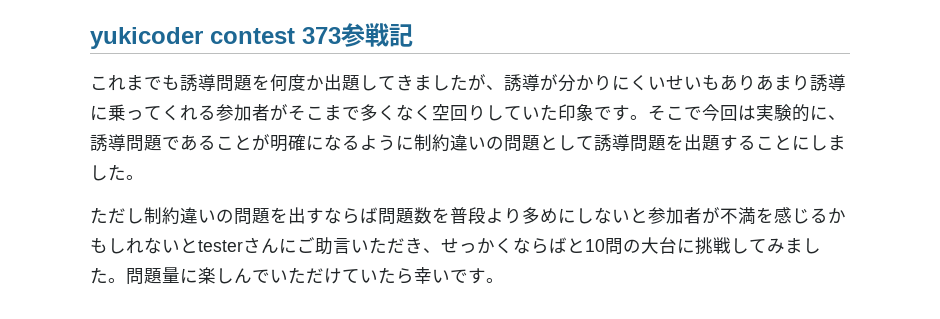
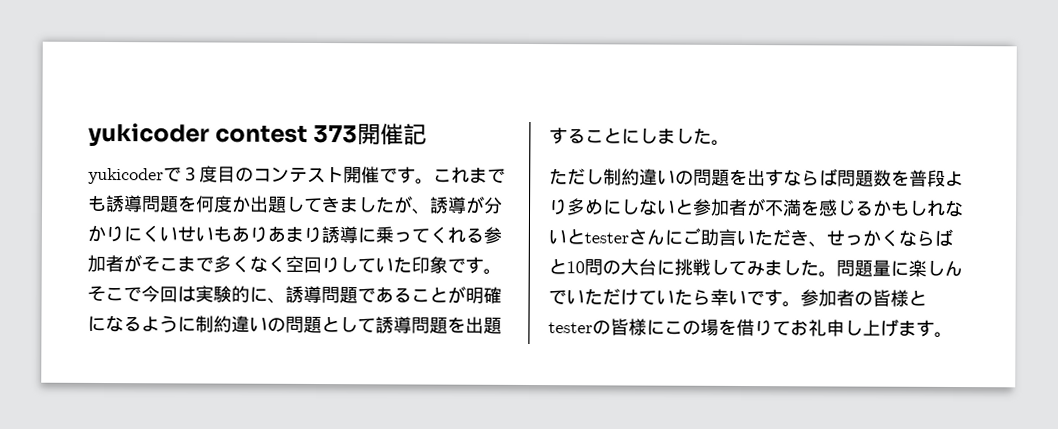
[341,23,389,47] 参戦 -> [357,123,405,146] 開催
(413, 35) none -> [88,165,434,185] yukicoderで３度目のコンテスト開催です。
(504, 280) none -> [800,289,927,307] [548,318,953,338] 参加者の皆様とtesterの皆様にこの場を借りてお礼申し上げます。

